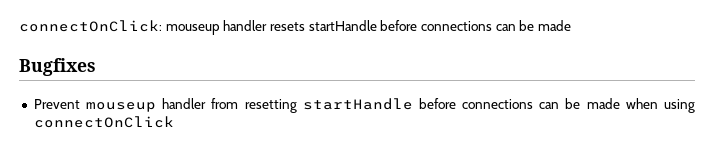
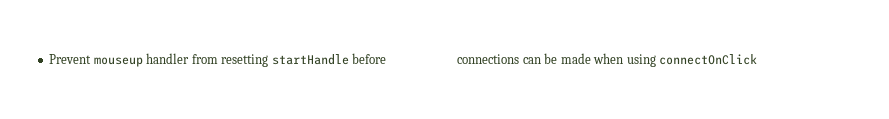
[19,20,571,35] [19,58,96,76] connectOnClick: mouseup handler resets startHandle before connections can be made // Bugfixes // -> (49, 59) none

